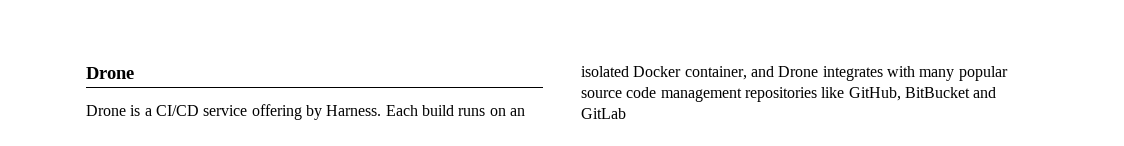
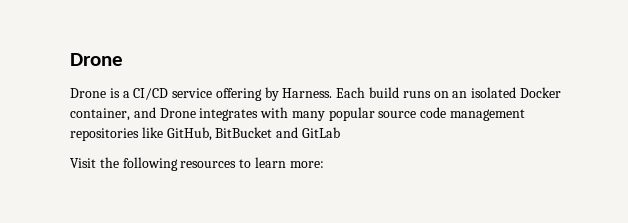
(626, 113) none -> [70,157,324,171] // Visit the following resources to learn more:

